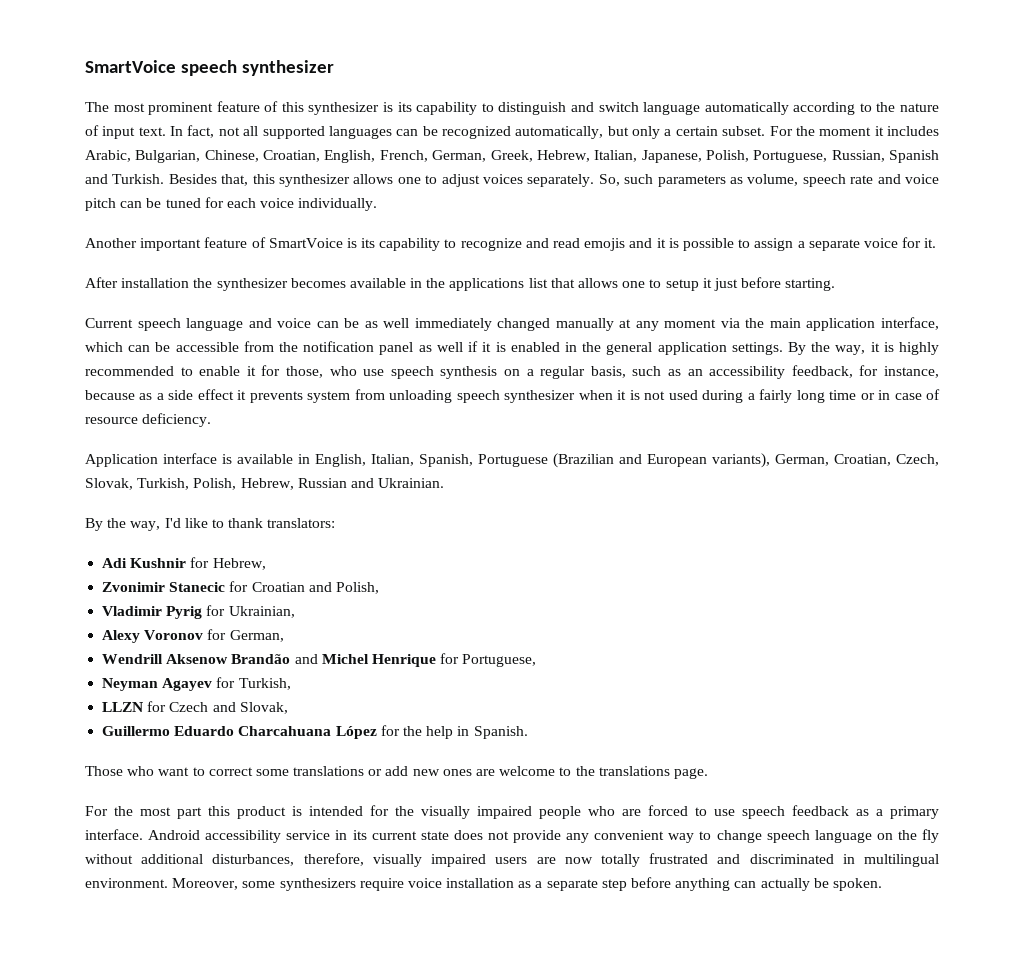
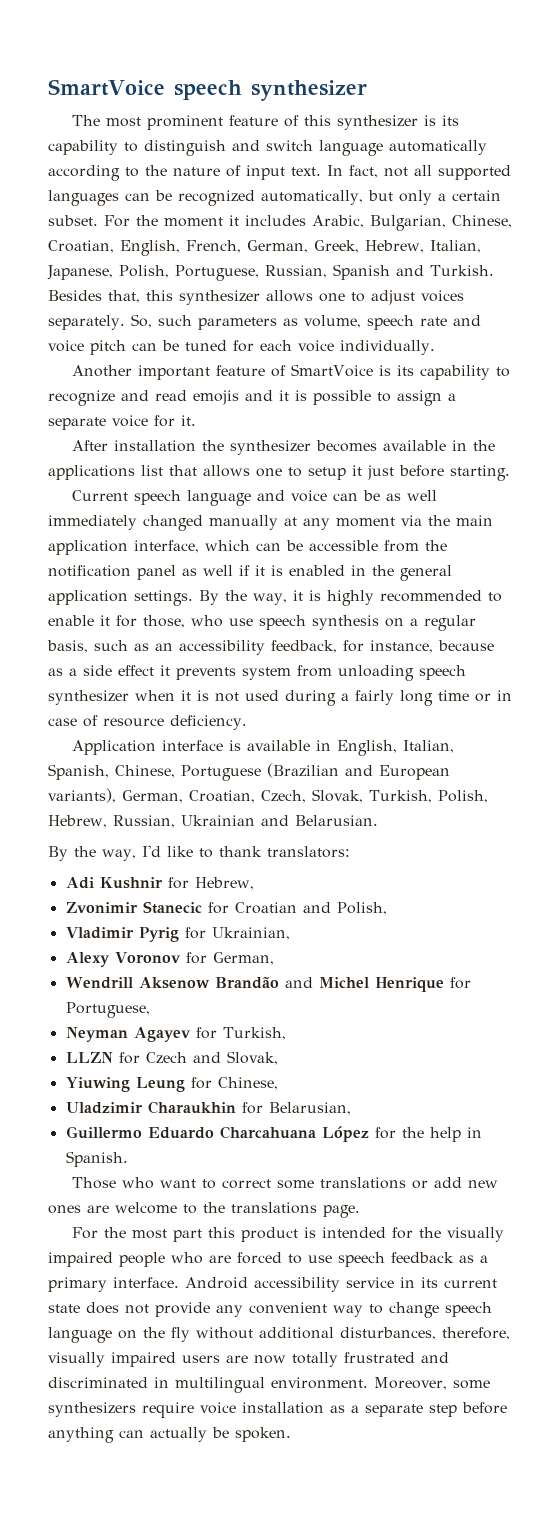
(473, 460) none -> [115,765,175,778] Chinese,
[297,478,445,488] Russian and Ukrainian. -> [112,815,378,828] Russian, Ukrainian and Belarusian.
(288, 708) none -> [65,1077,278,1092] [65,1101,351,1115] // Yiuwing Leung for Chinese, // Uladzimir Charaukhin for Belarusian,

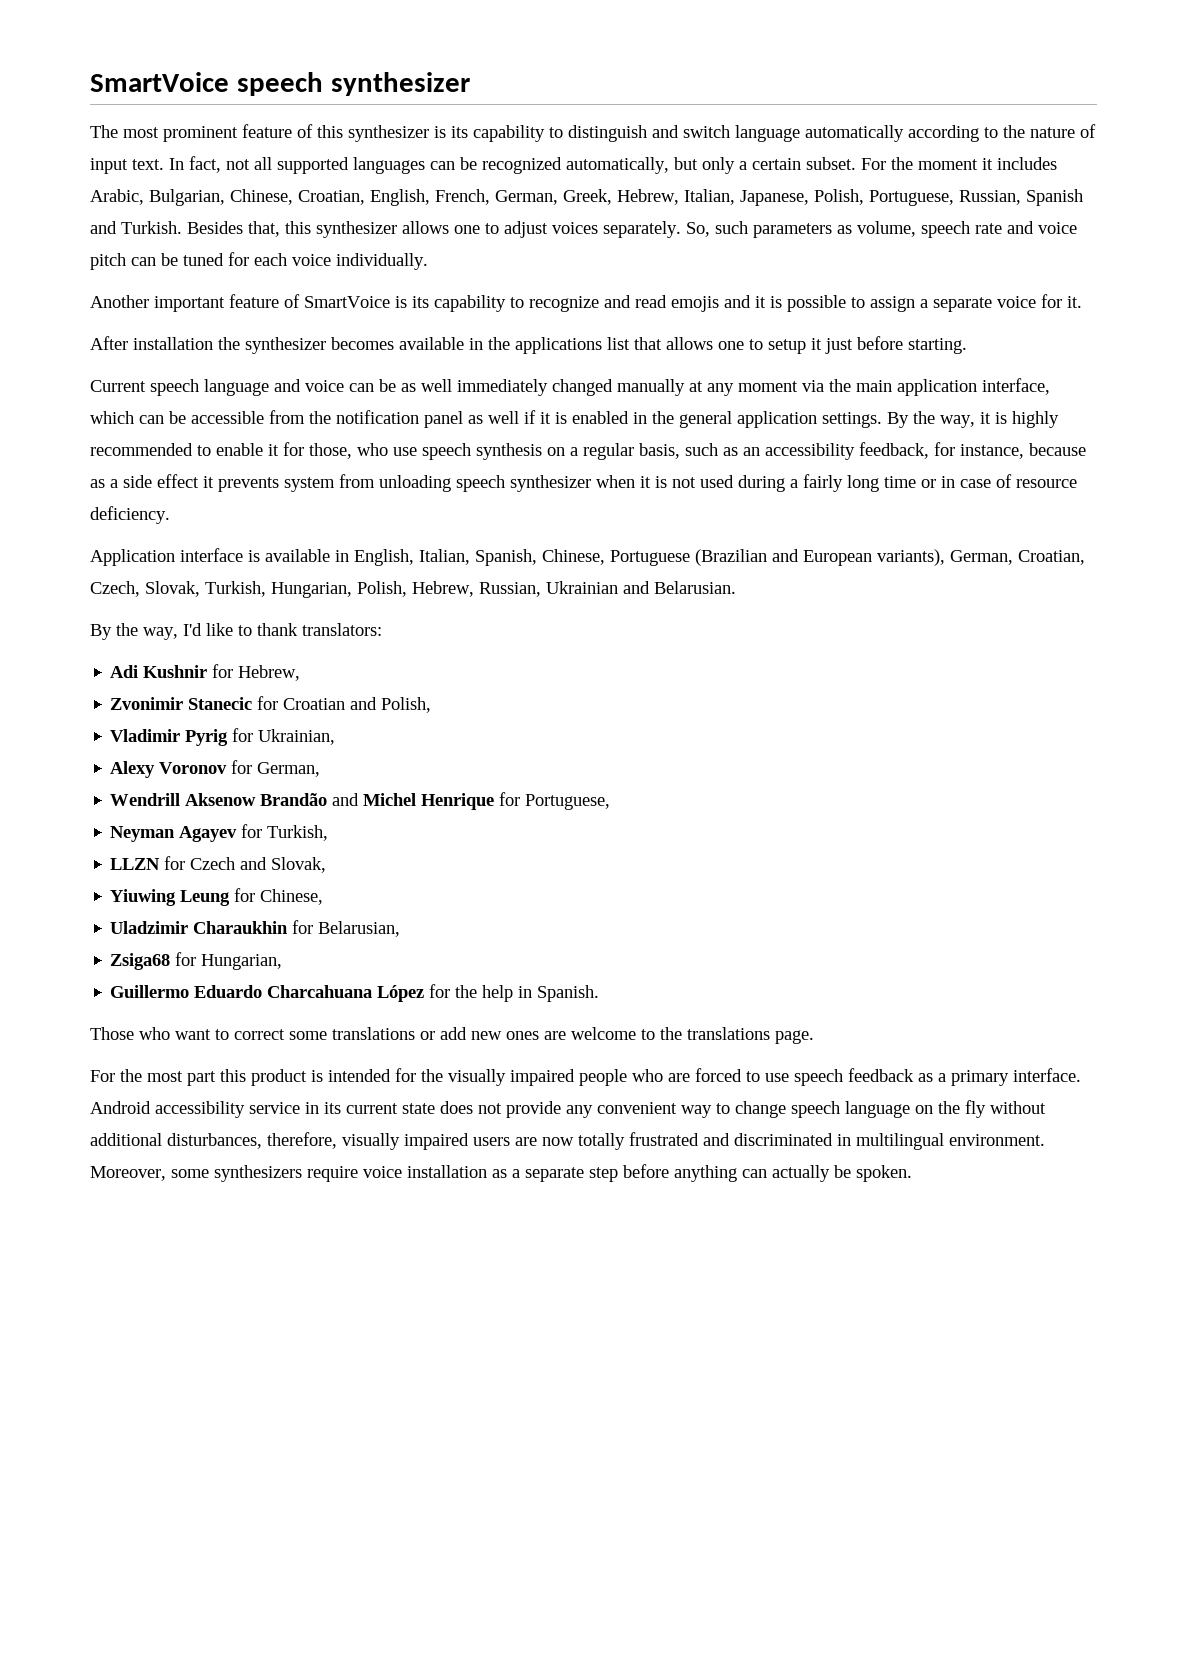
(432, 796) none -> [271,582,352,598] Hungarian,
(351, 1108) none -> [110,952,283,970] // Zsiga68 for Hungarian,

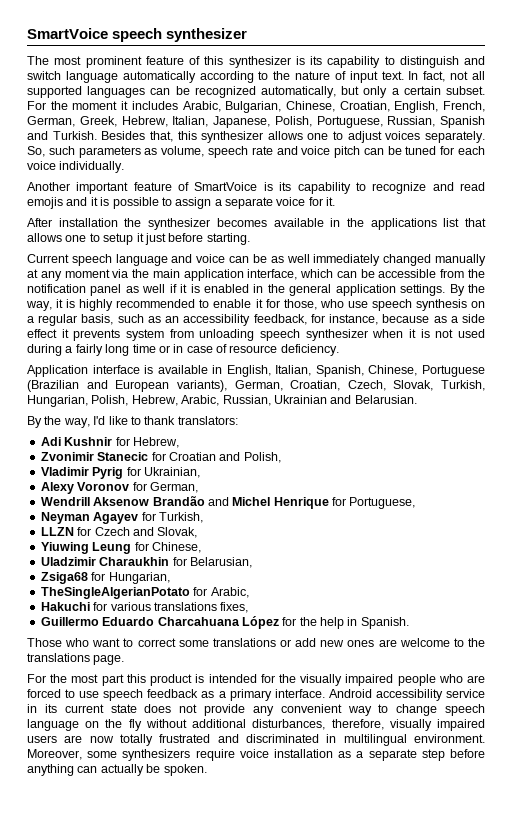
(474, 589) none -> [181,395,220,406] Arabic,
(283, 962) none -> [40,587,249,599] [40,602,249,613] // TheSingleAlgerianPotato for Arabic, // Hakuchi for various translations fixes,

